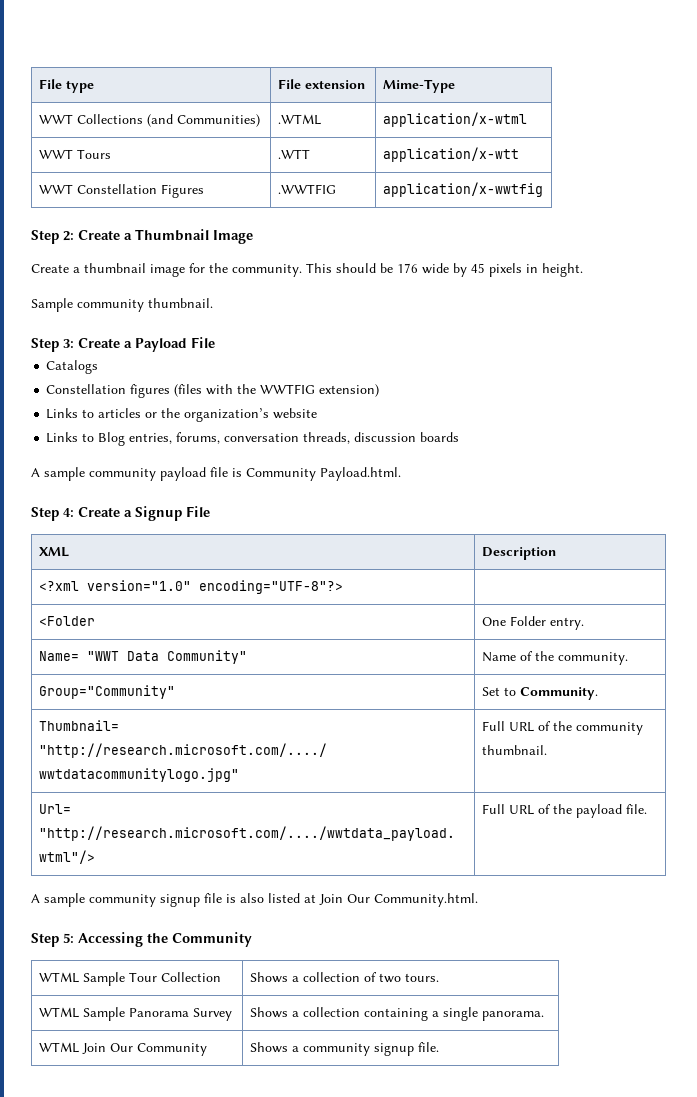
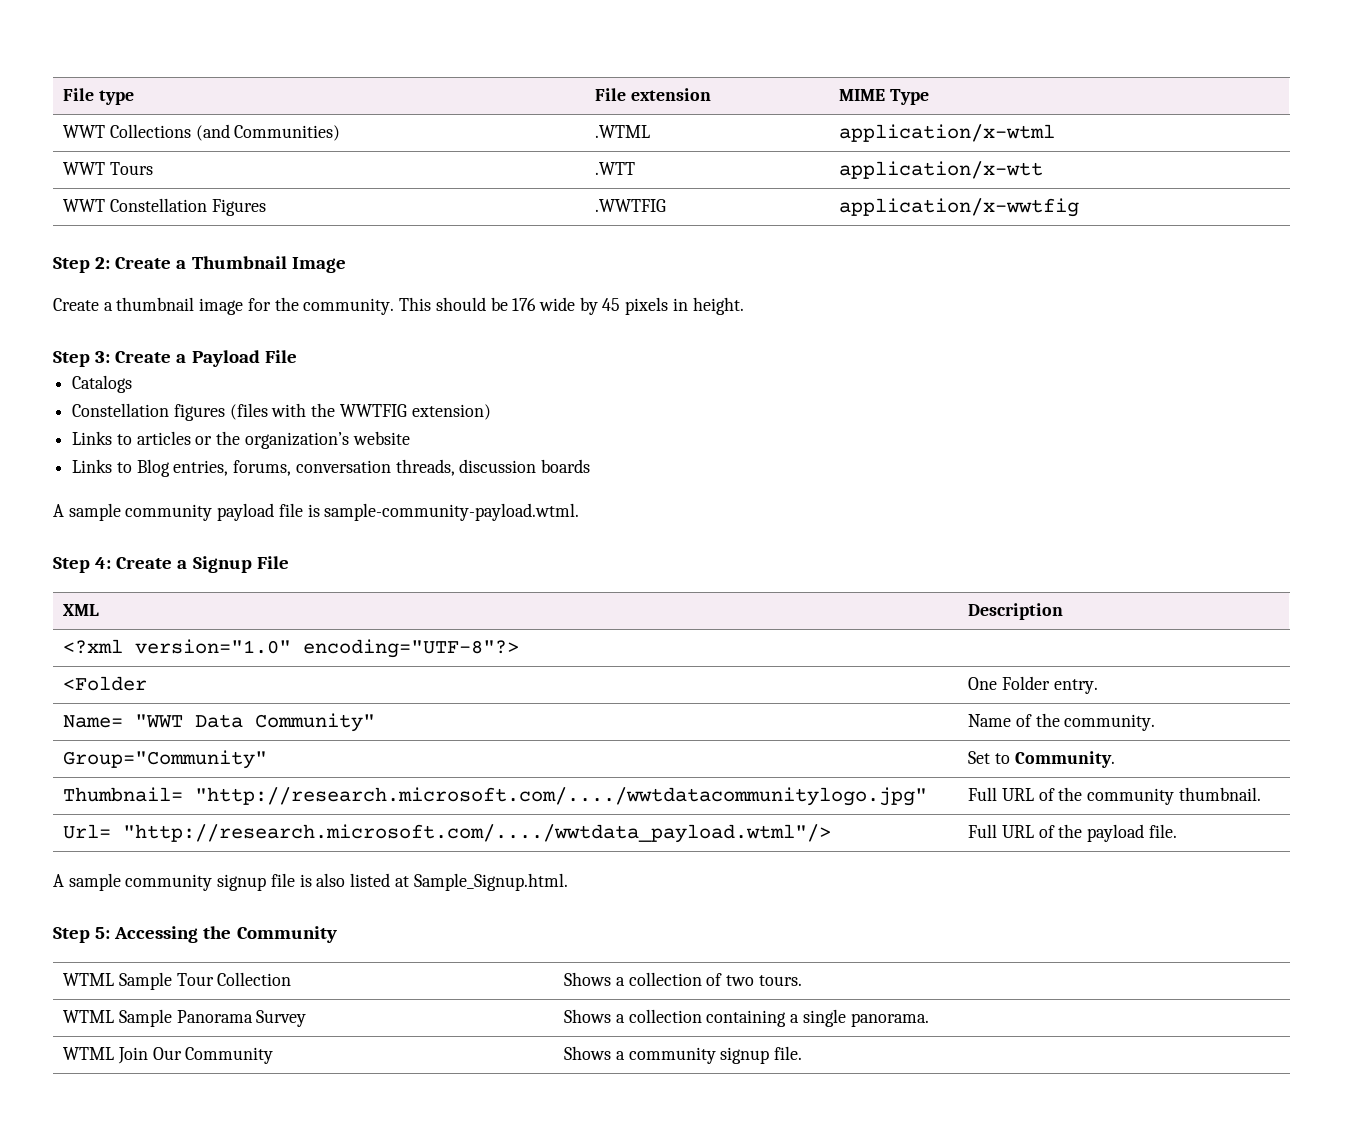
[382,79,455,93] Mime-Type -> [839,89,929,105] MIME Type
[31,298,213,312] // Sample community thumbnail. -> (744, 306) none
[246,467,401,481] Community Payload.html. -> [324,503,580,521] sample-community-payload.wtml.
[319,893,478,907] Join Our Community.html. -> [413,873,568,891] Sample_Signup.html.

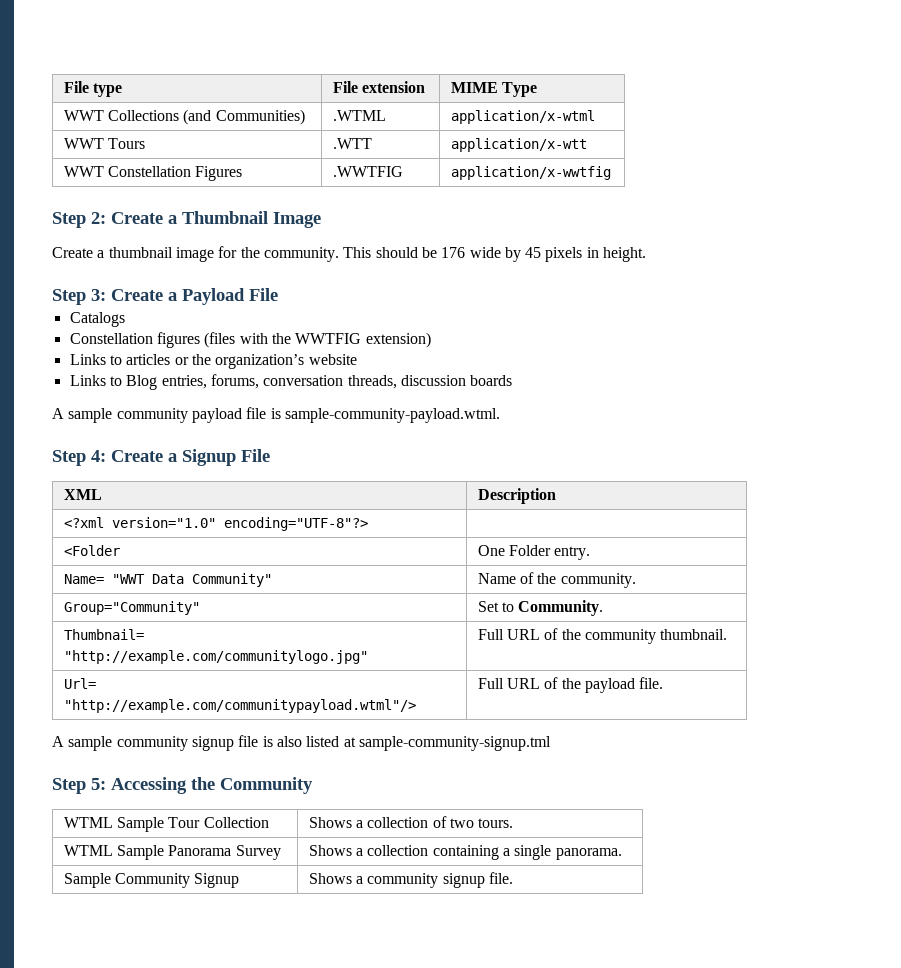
[195,787,928,806] "http://research.microsoft.com/..../wwtdatacommunitylogo.jpg" -> [63,650,368,664] "http://example.com/communitylogo.jpg"
[123,824,832,843] "http://research.microsoft.com/..../wwtdata_payload.wtml"/> -> [63,699,416,713] "http://example.com/communitypayload.wtml"/>
[413,873,568,891] Sample_Signup.html. -> [358,736,551,751] sample-community-signup.tml
[63,1047,274,1064] WTML Join Our Community -> [63,873,240,888] Sample Community Signup

